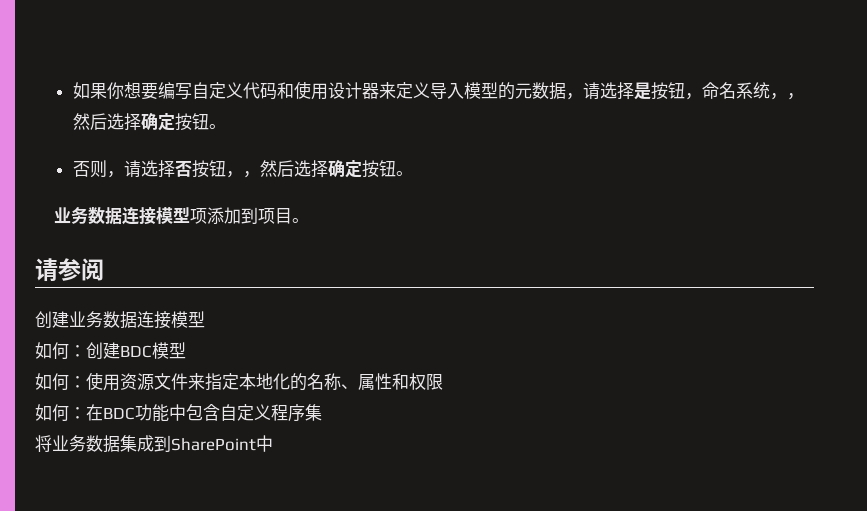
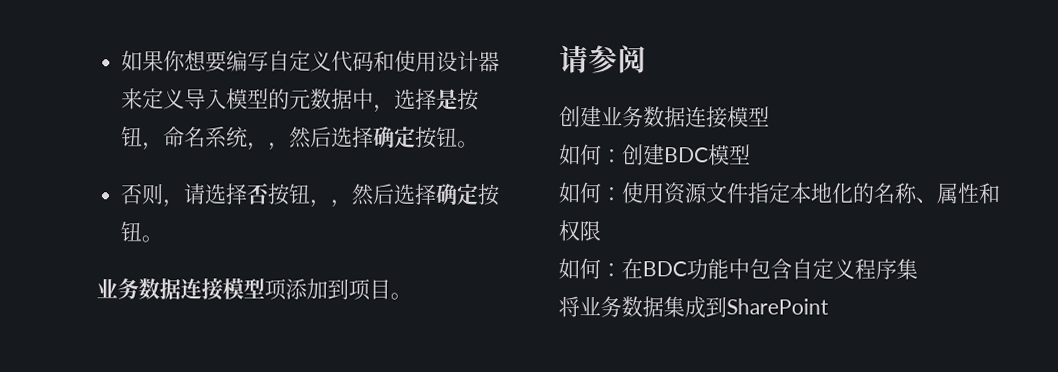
[565,82,600,100] ，请 -> [351,88,395,113] 中，
[188,373,205,390] 来 -> (749, 193) none
[256,435,273,452] 中 -> (829, 306) none

